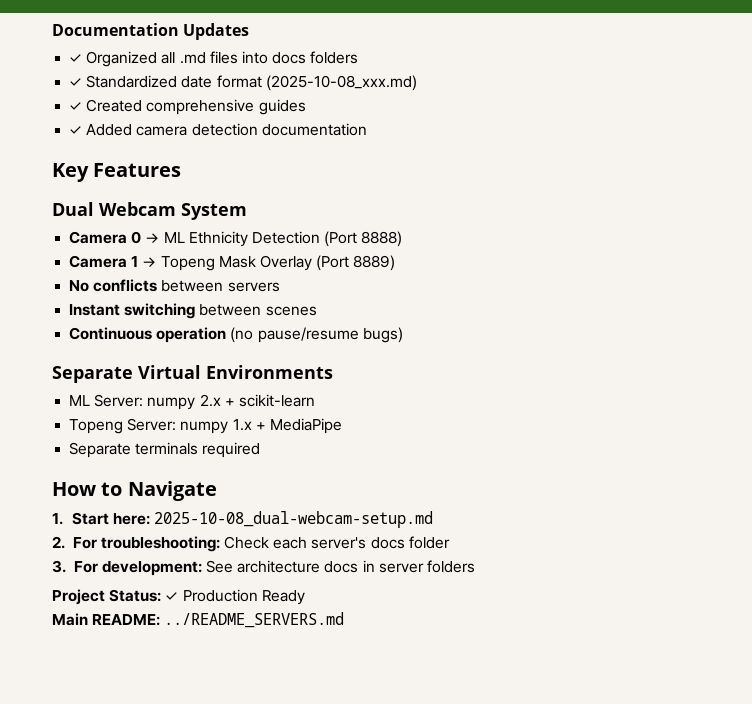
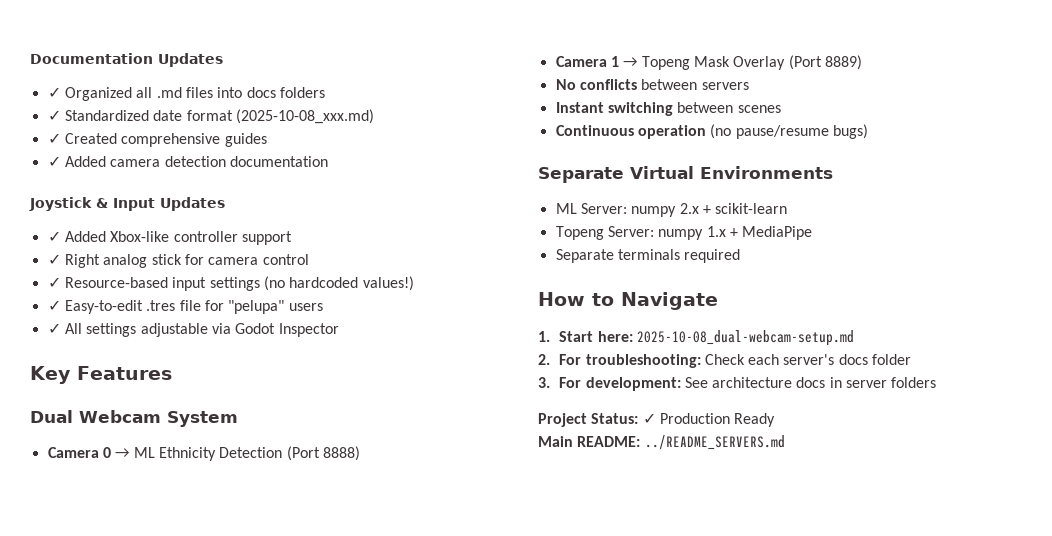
(367, 129) none -> [29,197,225,211] [47,231,292,245] [47,254,309,268] [47,276,414,291] [47,300,323,314] [47,323,339,337] // Joystick & Input Updates // ✓ Added Xbox-like controller support // ✓ Right analog stick for camera control // ✓ Resource-based input settings (no hardcoded values!) // ✓ Easy-to-edit .tres file for "pelupa" users // ✓ All settings adjustable via Godot Inspector

